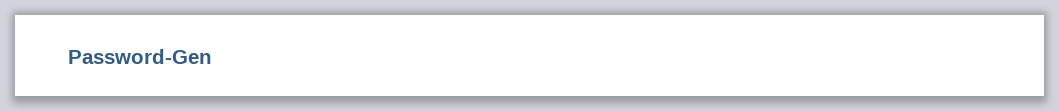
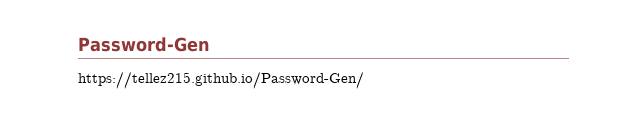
(212, 56) none -> [78,71,364,89] // https://tellez215.github.io/Password-Gen/

